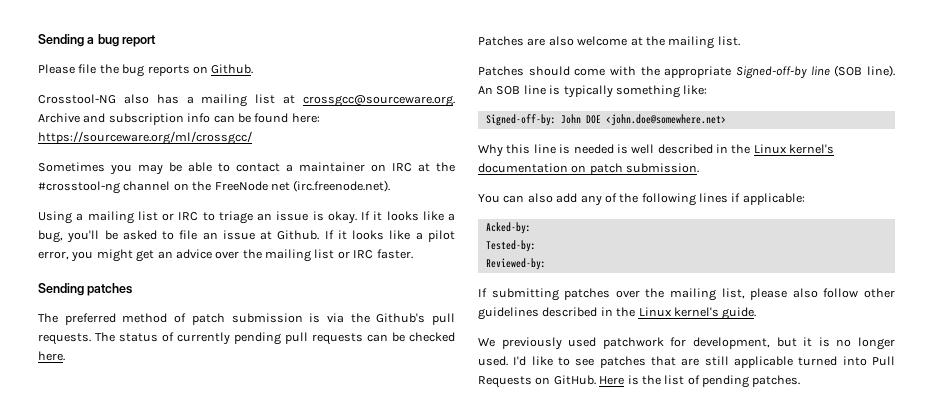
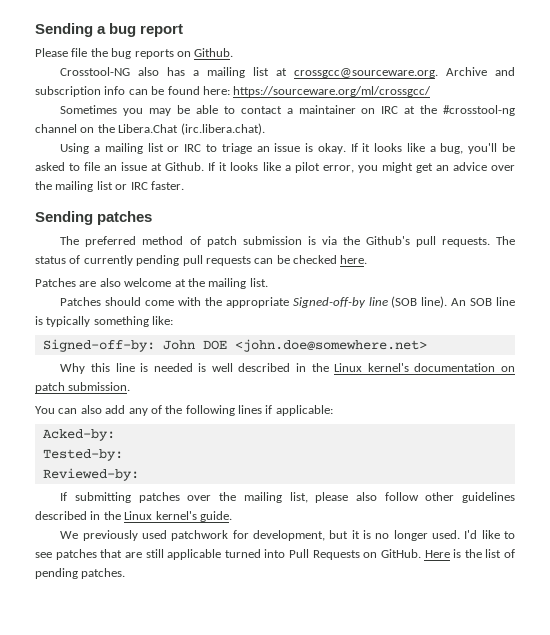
[214,180,391,192] FreeNode net (irc.freenode.net). -> [118,123,265,135] Libera.Chat (irc.libera.chat).

